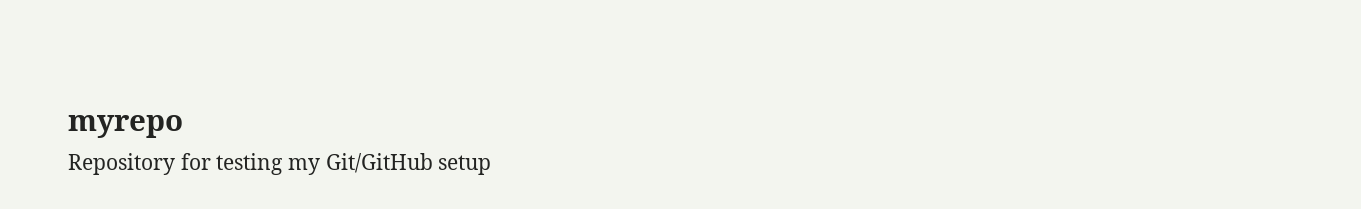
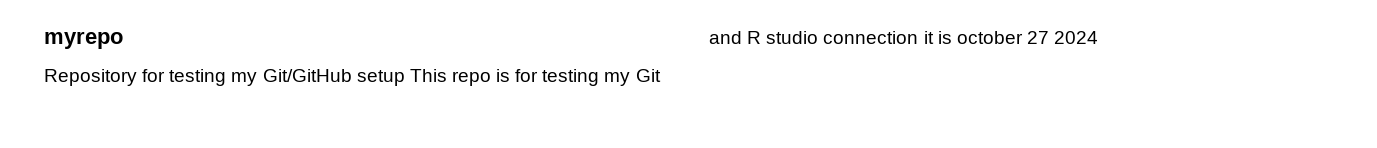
(492, 165) none -> [409,69,661,86] [709,31,1099,44] This repo is for testing my Git and R studio connection it is october 27 2024

